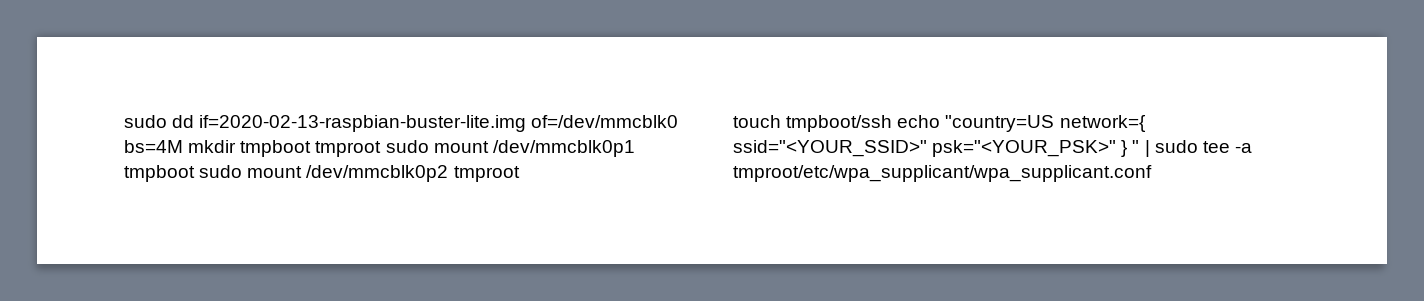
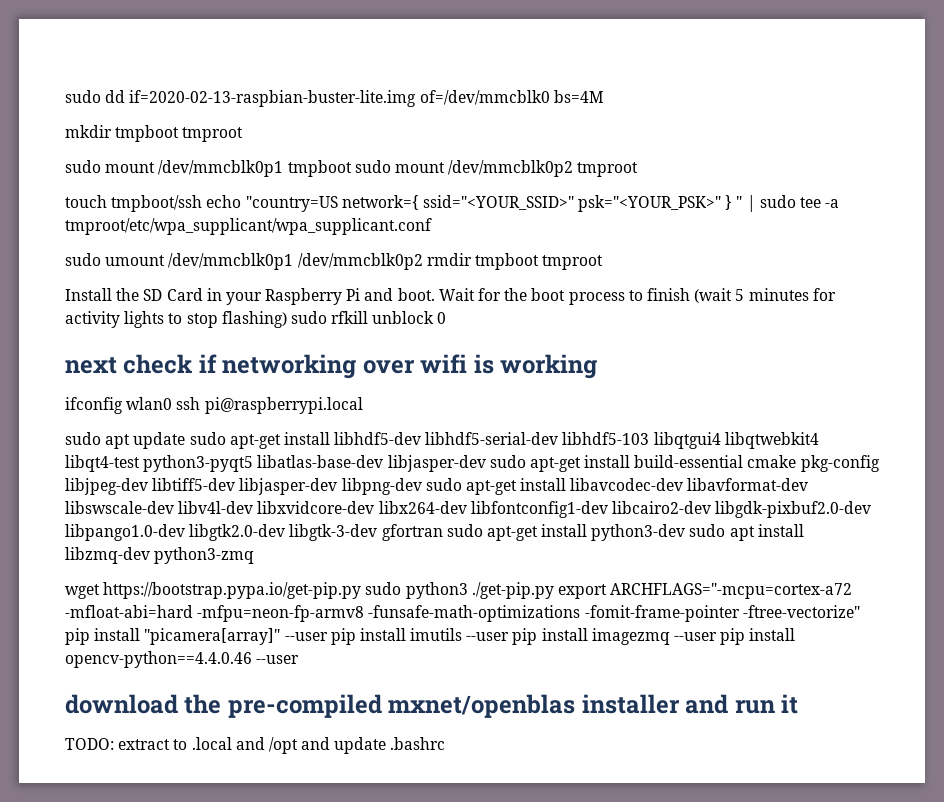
(183, 146) none -> (604, 96) //
(382, 149) none -> (244, 134) //
(1152, 173) none -> [65,253,604,270] [65,288,836,305] [65,311,447,328] [65,354,598,379] [65,397,363,414] [65,432,819,449] [65,455,880,472] [65,478,809,495] [65,501,872,518] [65,524,804,541] [65,547,255,564] [65,582,853,599] [65,605,860,622] [65,628,796,645] [65,651,300,668] [65,694,799,718] [65,737,446,754] // sudo umount /dev/mmcblk0p1 /dev/mmcblk0p2 rmdir tmpboot tmproot // Install the SD Card in your Raspberry Pi and boot. Wait for the boot process to finish (wait 5 minutes for activity lights to stop flashing) sudo rfkill unblock 0 // next check if networking over wifi is working // ifconfig wlan0 ssh pi@raspberrypi.local // sudo apt update sudo apt-get install libhdf5-dev libhdf5-serial-dev libhdf5-103 libqtgui4 libqtwebkit4 libqt4-test python3-pyqt5 libatlas-base-dev libjasper-dev sudo apt-get install build-essential cmake pkg-config libjpeg-dev libtiff5-dev libjasper-dev libpng-dev sudo apt-get install libavcodec-dev libavformat-dev libswscale-dev libv4l-dev libxvidcore-dev libx264-dev libfontconfig1-dev libcairo2-dev libgdk-pixbuf2.0-dev libpango1.0-dev libgtk2.0-dev libgtk-3-dev gfortran sudo apt-get install python3-dev sudo apt install libzmq-dev python3-zmq // wget https://bootstrap.pypa.io/get-pip.py sudo python3 ./get-pip.py export ARCHFLAGS="-mcpu=cortex-a72 -mfloat-abi=hard -mfpu=neon-fp-armv8 -funsafe-math-optimizations -fomit-frame-pointer -ftree-vectorize" pip install "picamera[array]" --user pip install imutils --user pip install imagezmq --user pip install opencv-python==4.4.0.46 --user // download the pre-compiled mxnet/openblas installer and run it // TODO: extract to .local and /opt and update .bashrc

